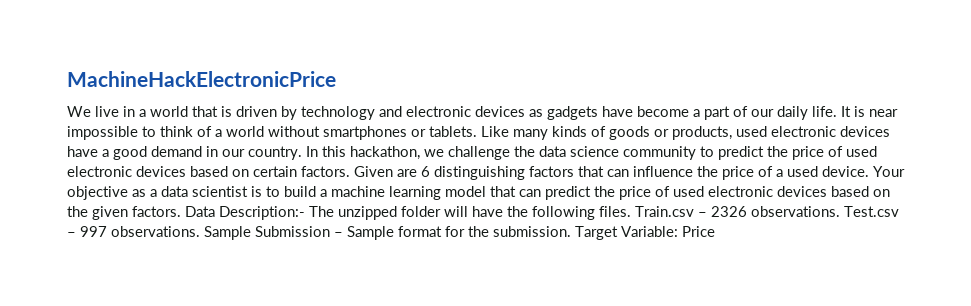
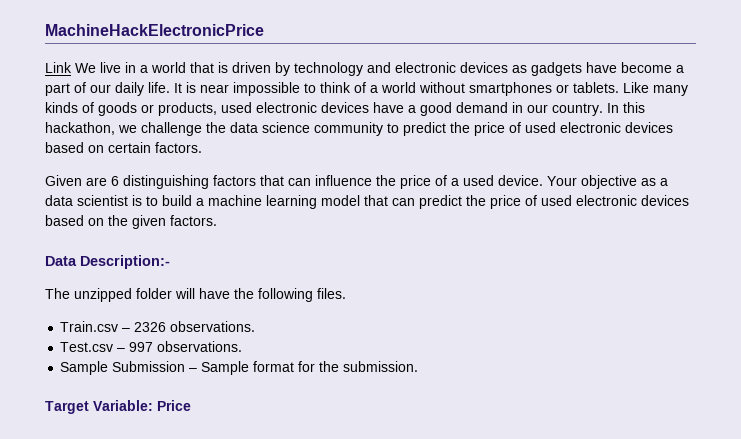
(336, 79) none -> [45,62,72,73] Link
(350, 171) none -> (202, 147) //
(181, 211) none -> (217, 220) //
(305, 213) none -> (170, 262) //
(631, 211) none -> (346, 293) //
(840, 211) none -> (256, 326) //
(200, 231) none -> (243, 346) //
(571, 231) none -> (419, 366) //

